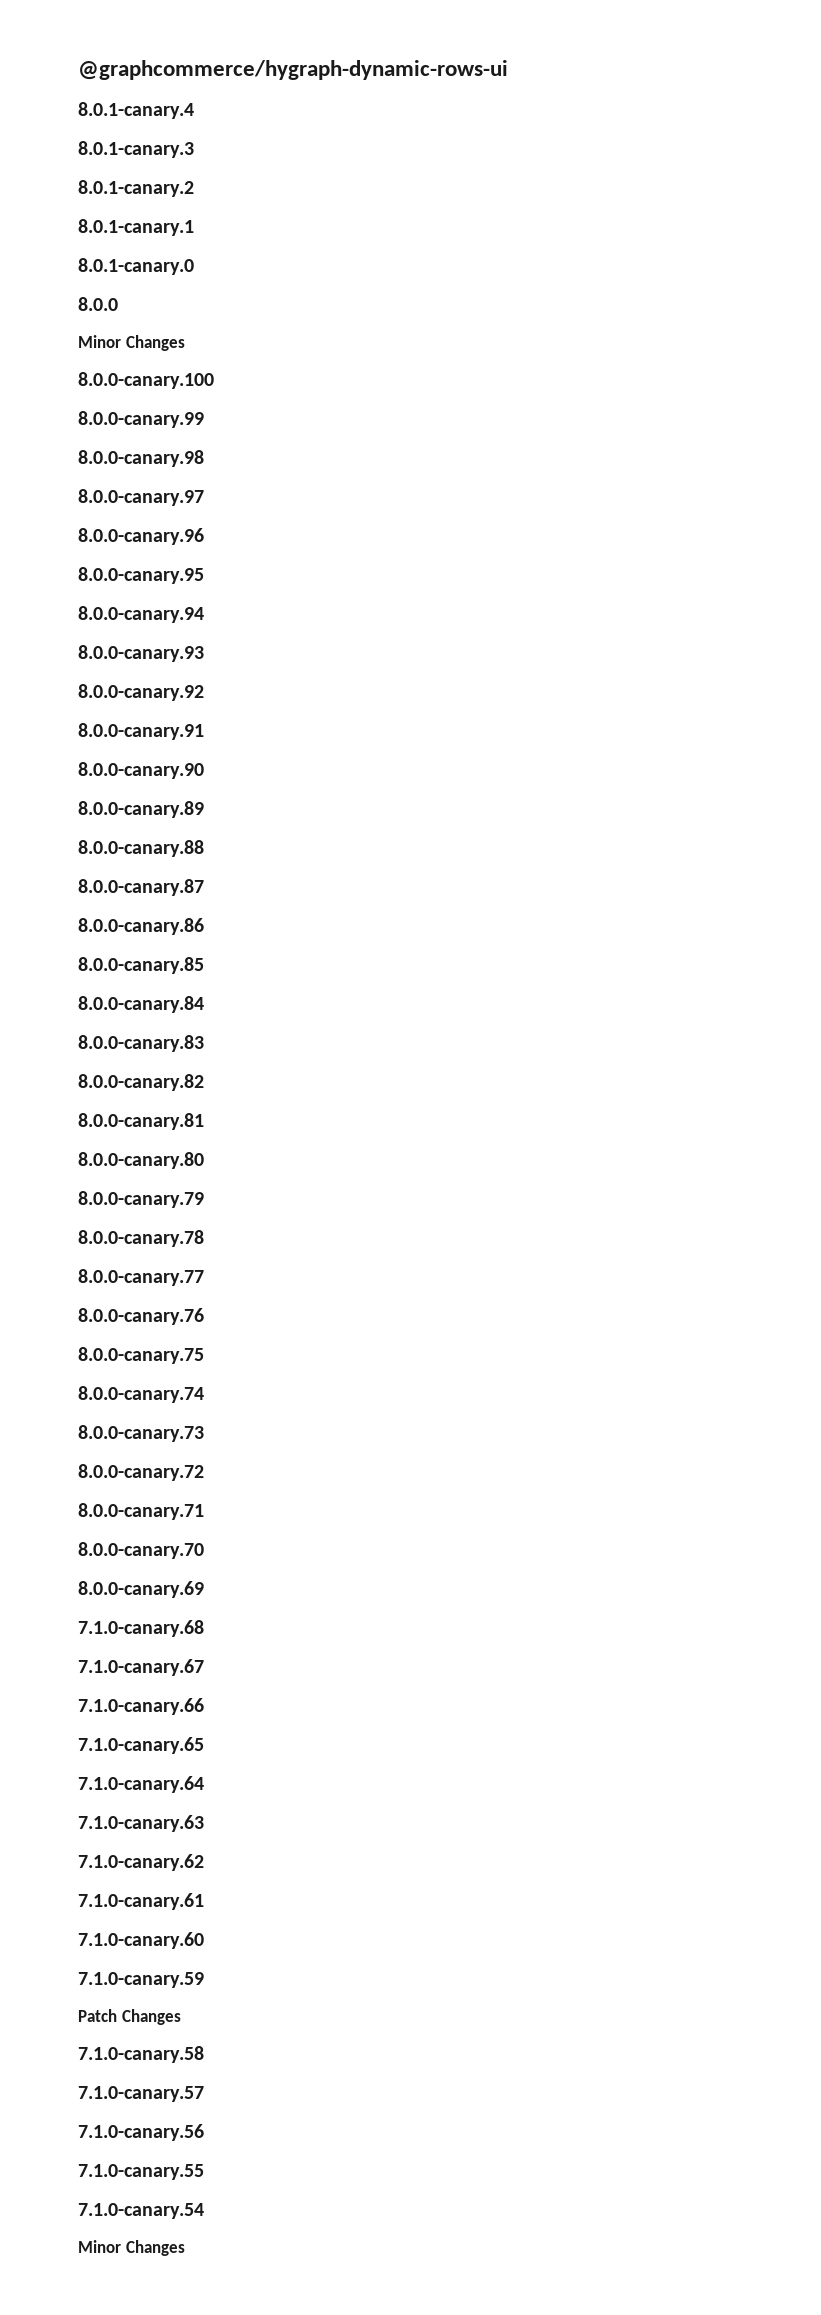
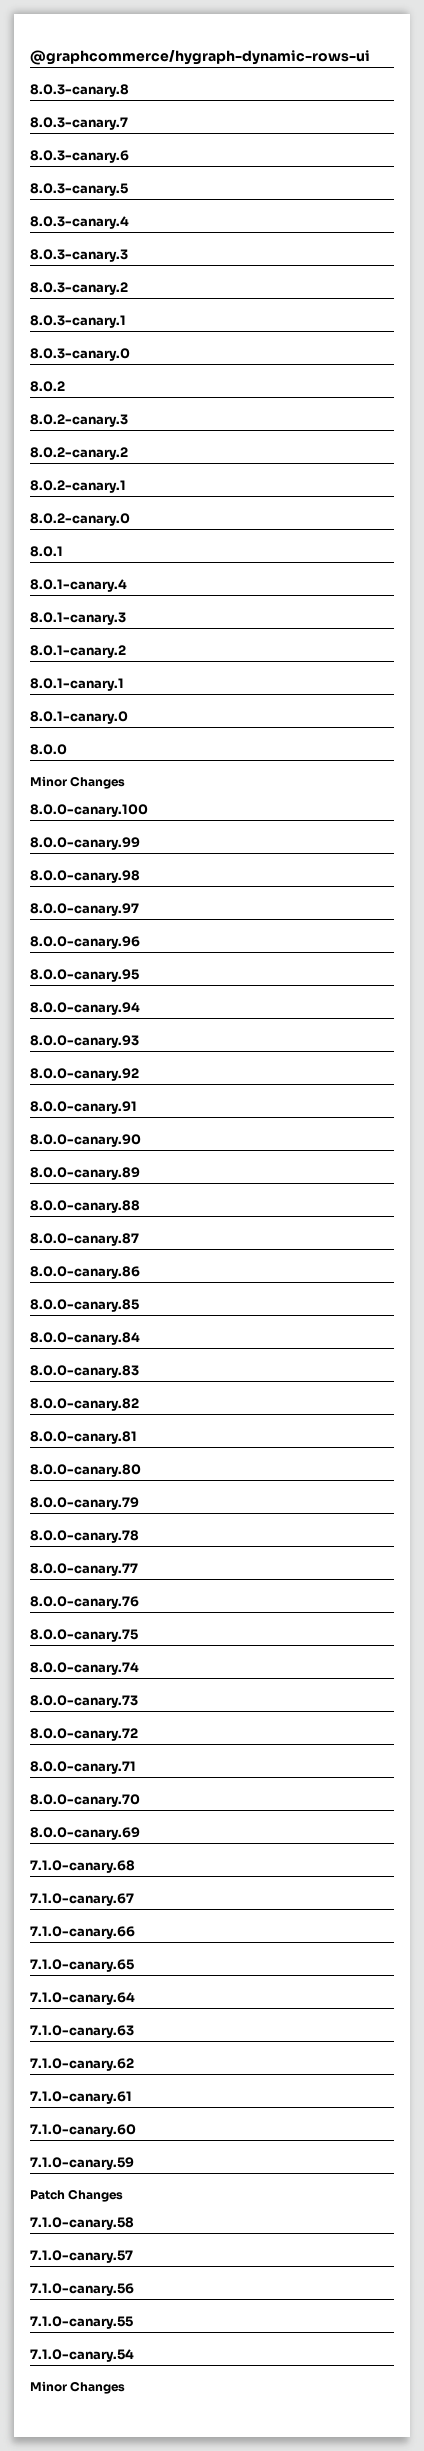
(508, 70) none -> [30,84,129,97] [30,117,128,130] [30,150,129,163] [30,183,128,196] [30,216,129,229] [30,249,128,262] [30,282,128,295] [30,315,126,328] [30,348,130,361] [30,381,65,392] [30,414,128,427] [30,447,128,460] [30,480,126,493] [30,513,130,526] [30,546,63,557] // 8.0.3-canary.8 // 8.0.3-canary.7 // 8.0.3-canary.6 // 8.0.3-canary.5 // 8.0.3-canary.4 // 8.0.3-canary.3 // 8.0.3-canary.2 // 8.0.3-canary.1 // 8.0.3-canary.0 // 8.0.2 // 8.0.2-canary.3 // 8.0.2-canary.2 // 8.0.2-canary.1 // 8.0.2-canary.0 // 8.0.1

